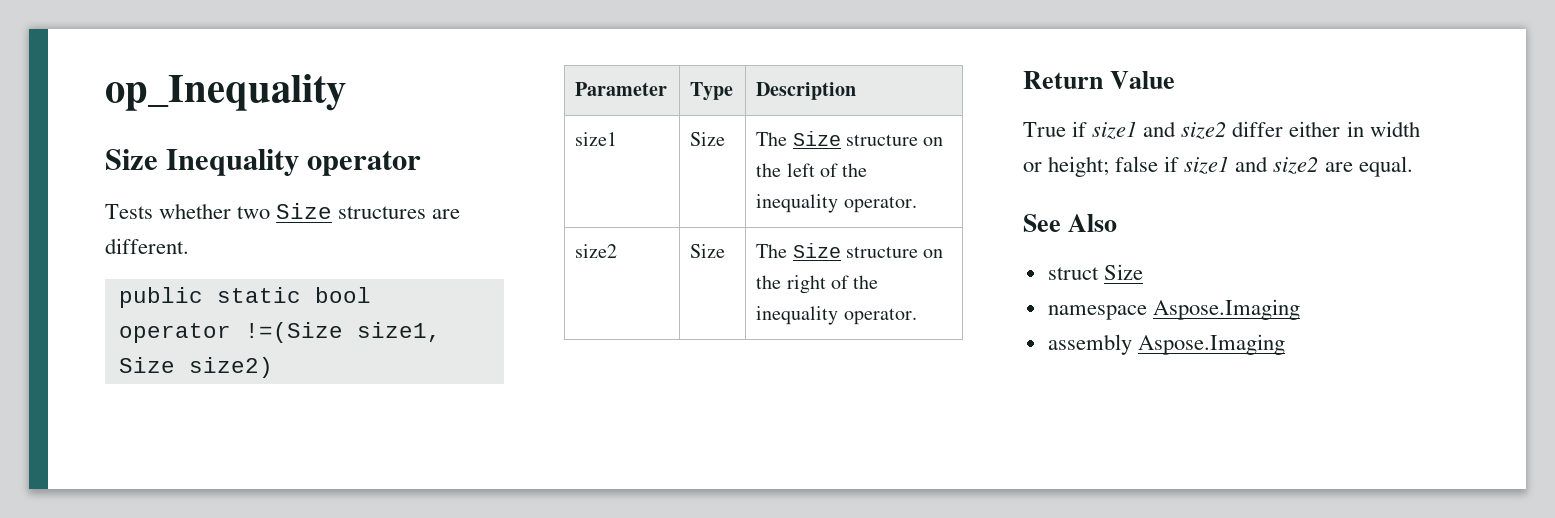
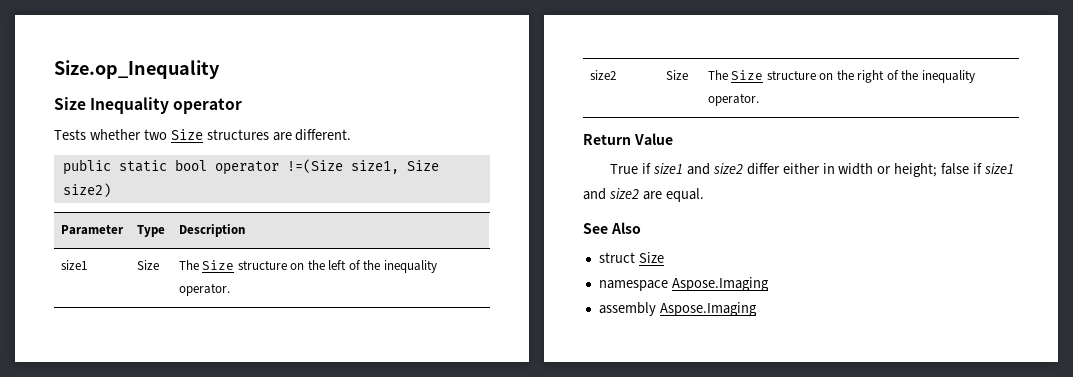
[105,74,346,111] op_Inequality -> [54,60,220,79] Size.op_Inequality

